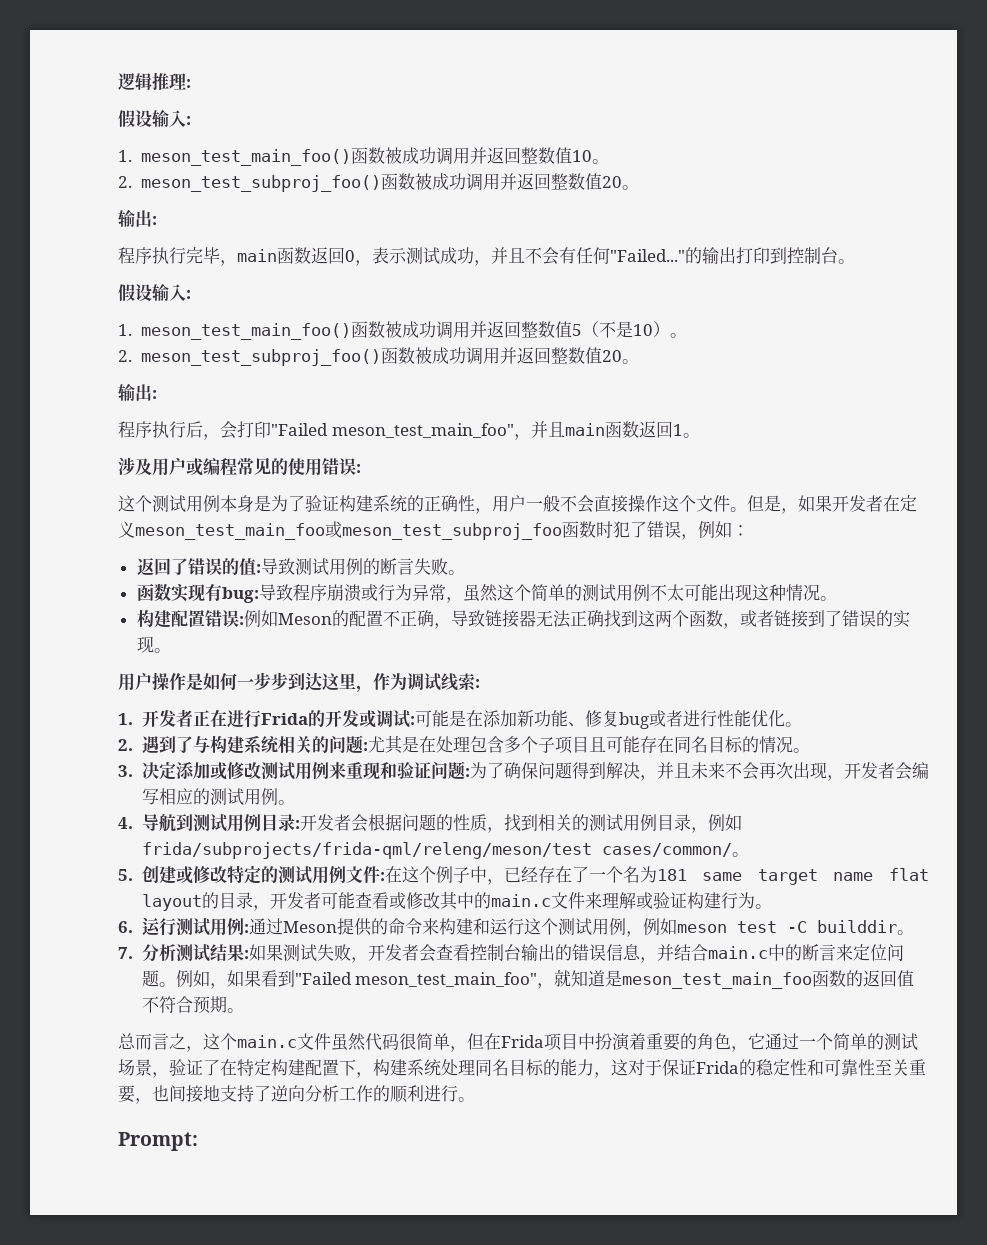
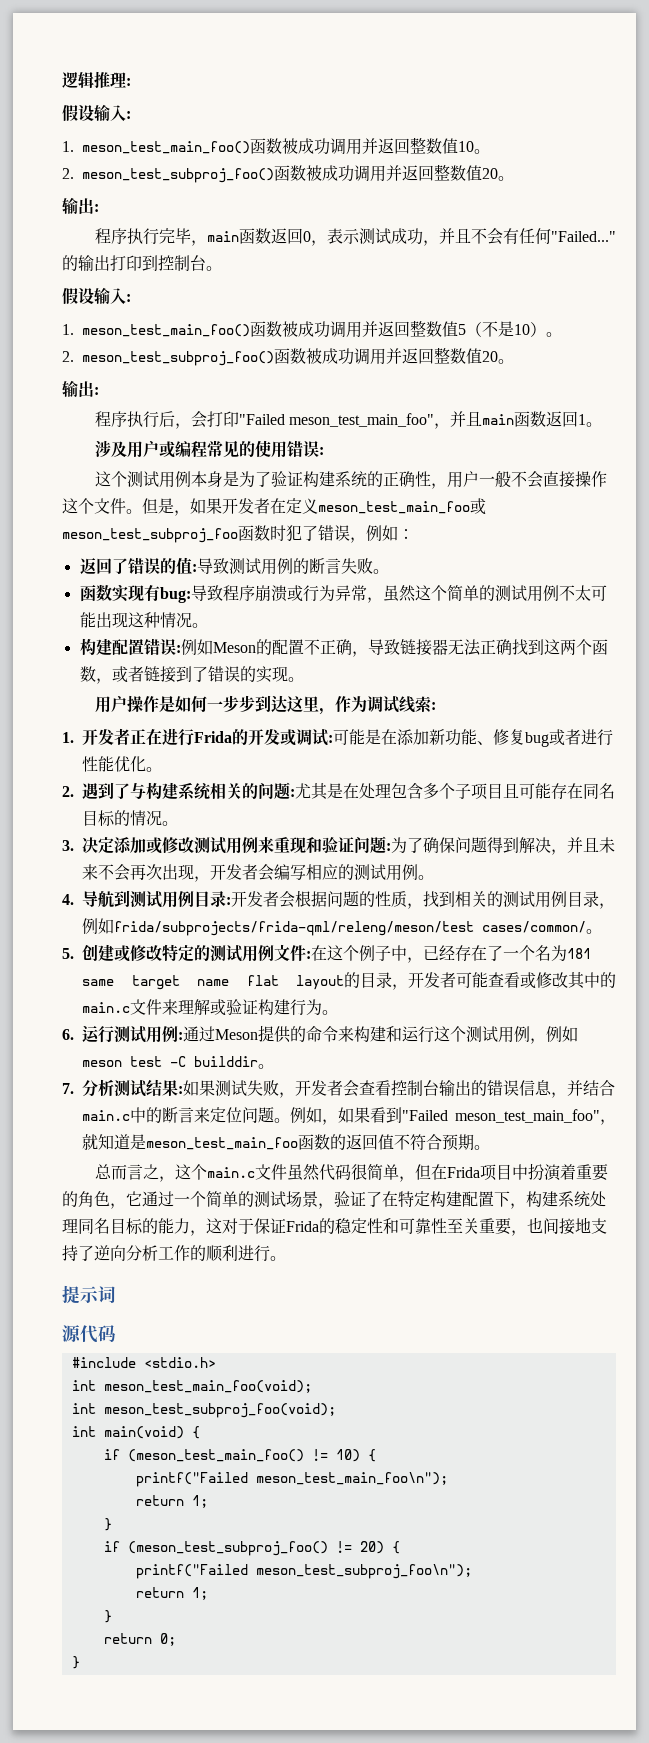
[118,1132,198,1151] Prompt: -> [62,1285,116,1304] [62,1325,116,1343] [71,1357,216,1368] [71,1380,312,1393] [71,1403,336,1418] [71,1426,200,1439] [103,1449,376,1462] [135,1472,448,1487] [135,1495,208,1508] [103,1518,112,1531] [103,1541,400,1556] [135,1564,472,1579] [135,1587,208,1600] [103,1610,112,1623] [103,1633,176,1646] [71,1656,80,1669] 提示词 // 源代码 // #include <stdio.h> // int meson_test_main_foo(void); // int meson_test_subproj_foo(void); // int main(void) { // if (meson_test_main_foo() != 10) { // printf("Failed meson_test_main_foo\n"); // return 1; // } // if (meson_test_subproj_foo() != 20) { // printf("Failed meson_test_subproj_foo\n"); // return 1; // } // return 0; // }

